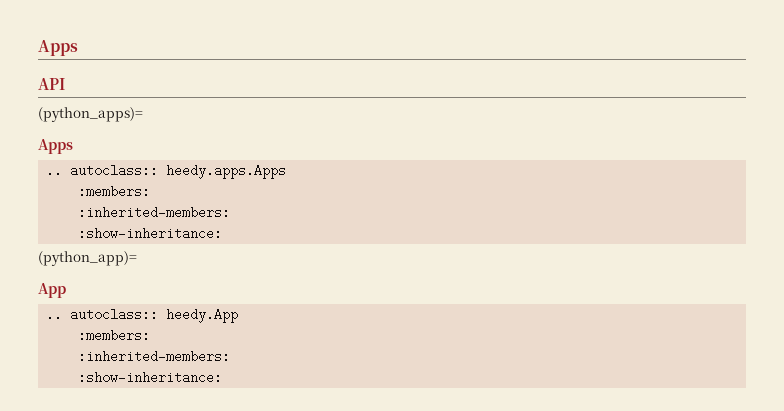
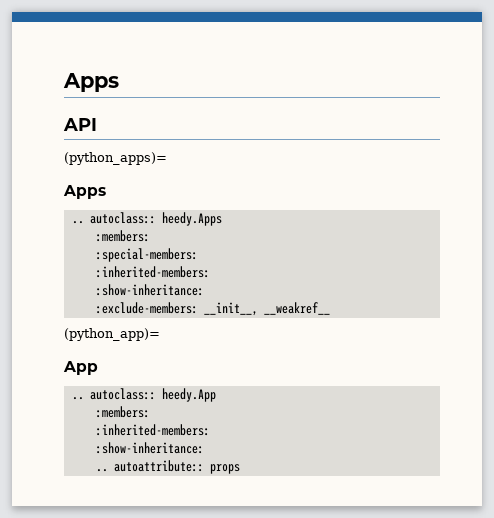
[166,164,287,179] [78,185,151,198] [78,206,231,219] [78,227,223,240] heedy.apps.Apps // :members: // :inherited-members: // :show-inheritance: -> [161,212,222,226] [95,230,150,242] [95,248,198,262] [95,266,210,278] [95,284,204,296] [95,302,330,316] heedy.Apps // :members: // :special-members: // :inherited-members: // :show-inheritance: // :exclude-members: __init__, __weakref__
(223, 377) none -> [95,460,240,474] // .. autoattribute:: props

